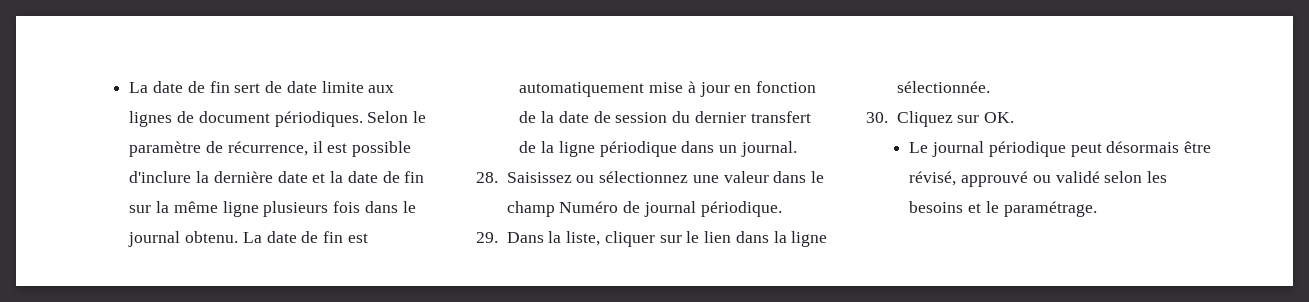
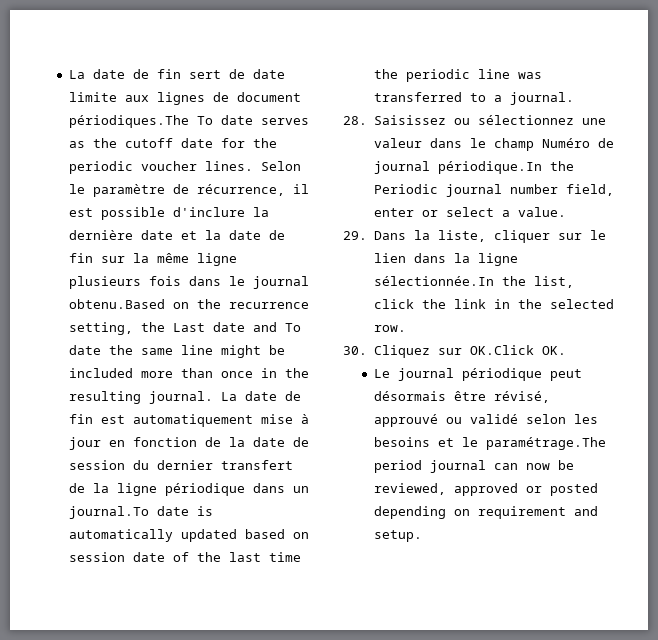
[274,111,363,127] périodiques. -> [68,115,309,128] [68,138,277,148] [68,161,253,174] périodiques.The To date serves as the cutoff date for the periodic voucher lines.
[185,231,239,243] obtenu. -> [68,299,309,309] [68,322,301,335] [68,345,285,358] [68,368,309,378] [68,391,213,404] obtenu.Based on the recurrence setting, the Last date and To date the same line might be included more than once in the resulting journal.
(738, 149) none -> [68,506,213,519] [68,529,309,542] [68,552,301,562] [373,69,542,82] [373,92,502,102] journal.To date is automatically updated based on session date of the last time the periodic line was transferred to a
[700,201,782,217] périodique. -> [437,161,574,174] [373,184,614,197] [373,207,566,217] périodique.In the Periodic journal number field, enter or select a value.
[896,81,990,93] sélectionnée. -> [373,276,574,288] [373,299,614,309] [373,325,406,332] sélectionnée.In the list, click the link in the selected row.
(980, 119) none -> [469,345,534,355] OK.Click
[1003,201,1097,217] paramétrage. -> [485,437,606,450] [373,460,574,473] [373,483,598,496] [373,506,598,519] [373,530,422,542] paramétrage.The period journal can now be reviewed, approved or posted depending on requirement and setup.

